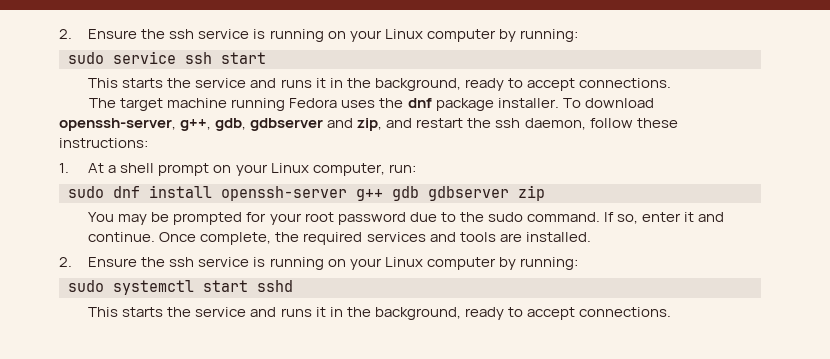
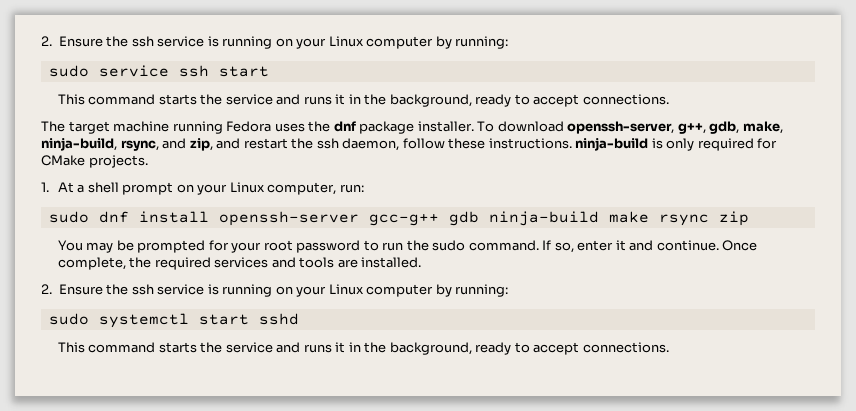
(119, 83) none -> [88,94,156,105] command
[250,118,324,131] gdbserver -> [742,121,783,134] [41,137,159,151] make, ninja-build, rsync,
[59,138,148,148] instructions: -> [488,137,778,151] [41,155,148,168] instructions. ninja-build is only required for CMake projects.
[356,186,509,201] g++ gdb gdbserver -> [368,211,709,226] gcc-g++ gdb ninja-build make rsync
[409,212,456,222] due to -> [363,240,404,251] to run
(119, 312) none -> [88,342,156,353] command

